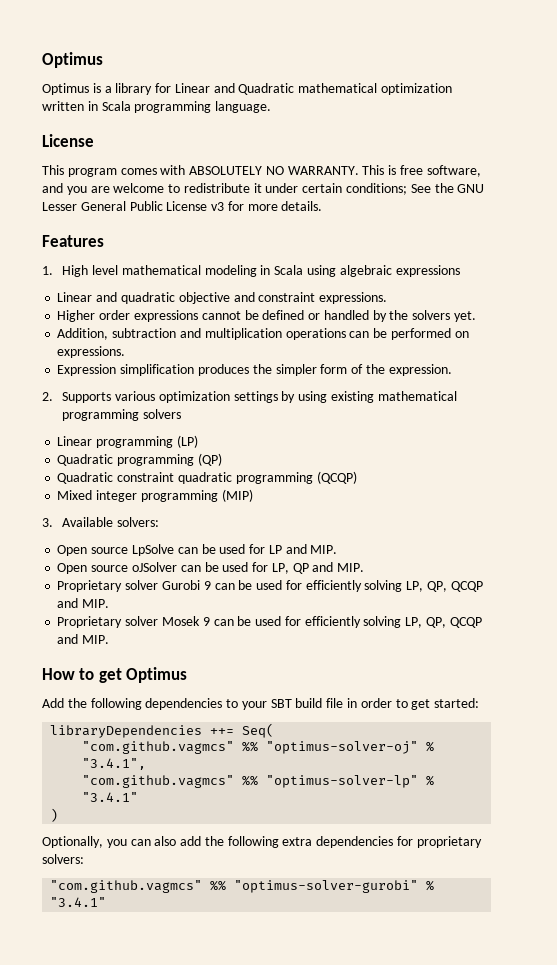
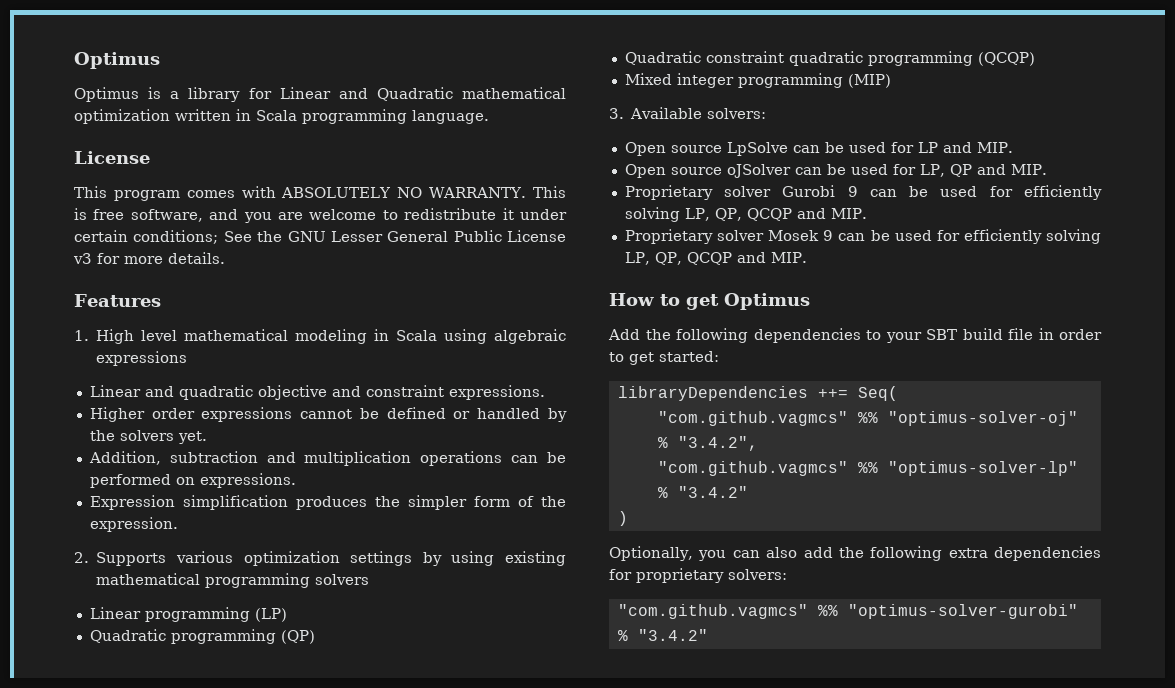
[82,758,147,770] "3.4.1", -> [677,436,758,451] "3.4.2",
[82,792,139,802] "3.4.1" -> [677,486,748,498] "3.4.2"
[50,897,107,907] "3.4.1" -> [637,629,708,641] "3.4.2"

